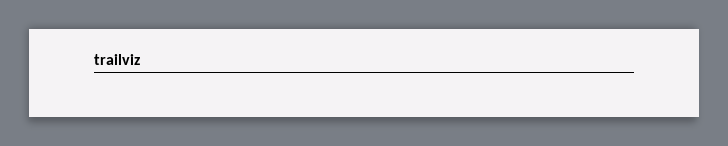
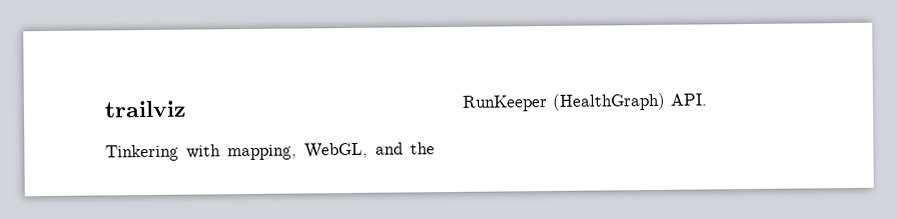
(140, 59) none -> [105,142,435,162] [462,92,707,112] // Tinkering with mapping, WebGL, and the RunKeeper (HealthGraph) API.

